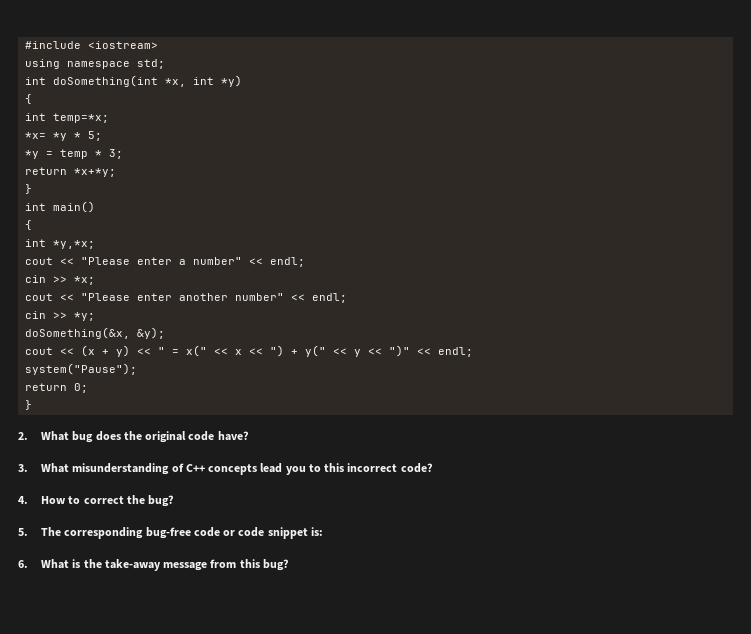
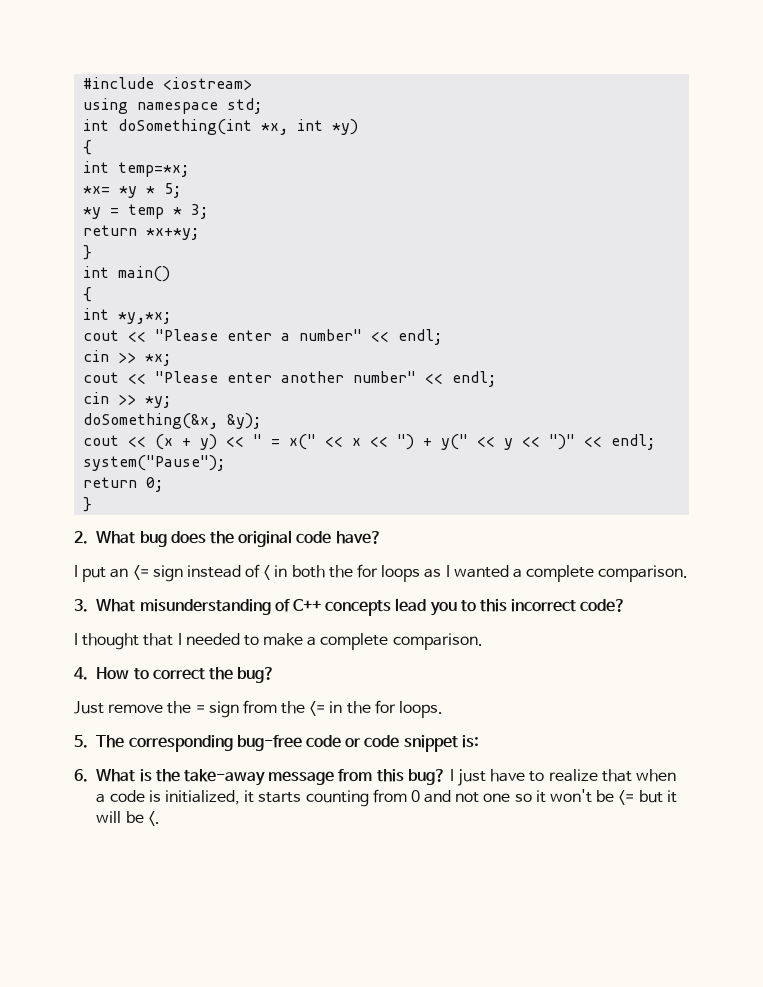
(249, 436) none -> [74,564,689,582] // I put an <= sign instead of < in both the for loops as I wanted a complete comparison.
(433, 468) none -> [74,633,483,650] // I thought that I needed to make a complete comparison.
(175, 501) none -> [74,700,444,718] // Just remove the = sign from the <= in the for loops.
(289, 565) none -> [449,769,677,786] [96,789,677,807] [96,811,160,826] I just have to realize that when a code is initialized, it starts counting from 0 and not one so it won't be <= but it will be <.

